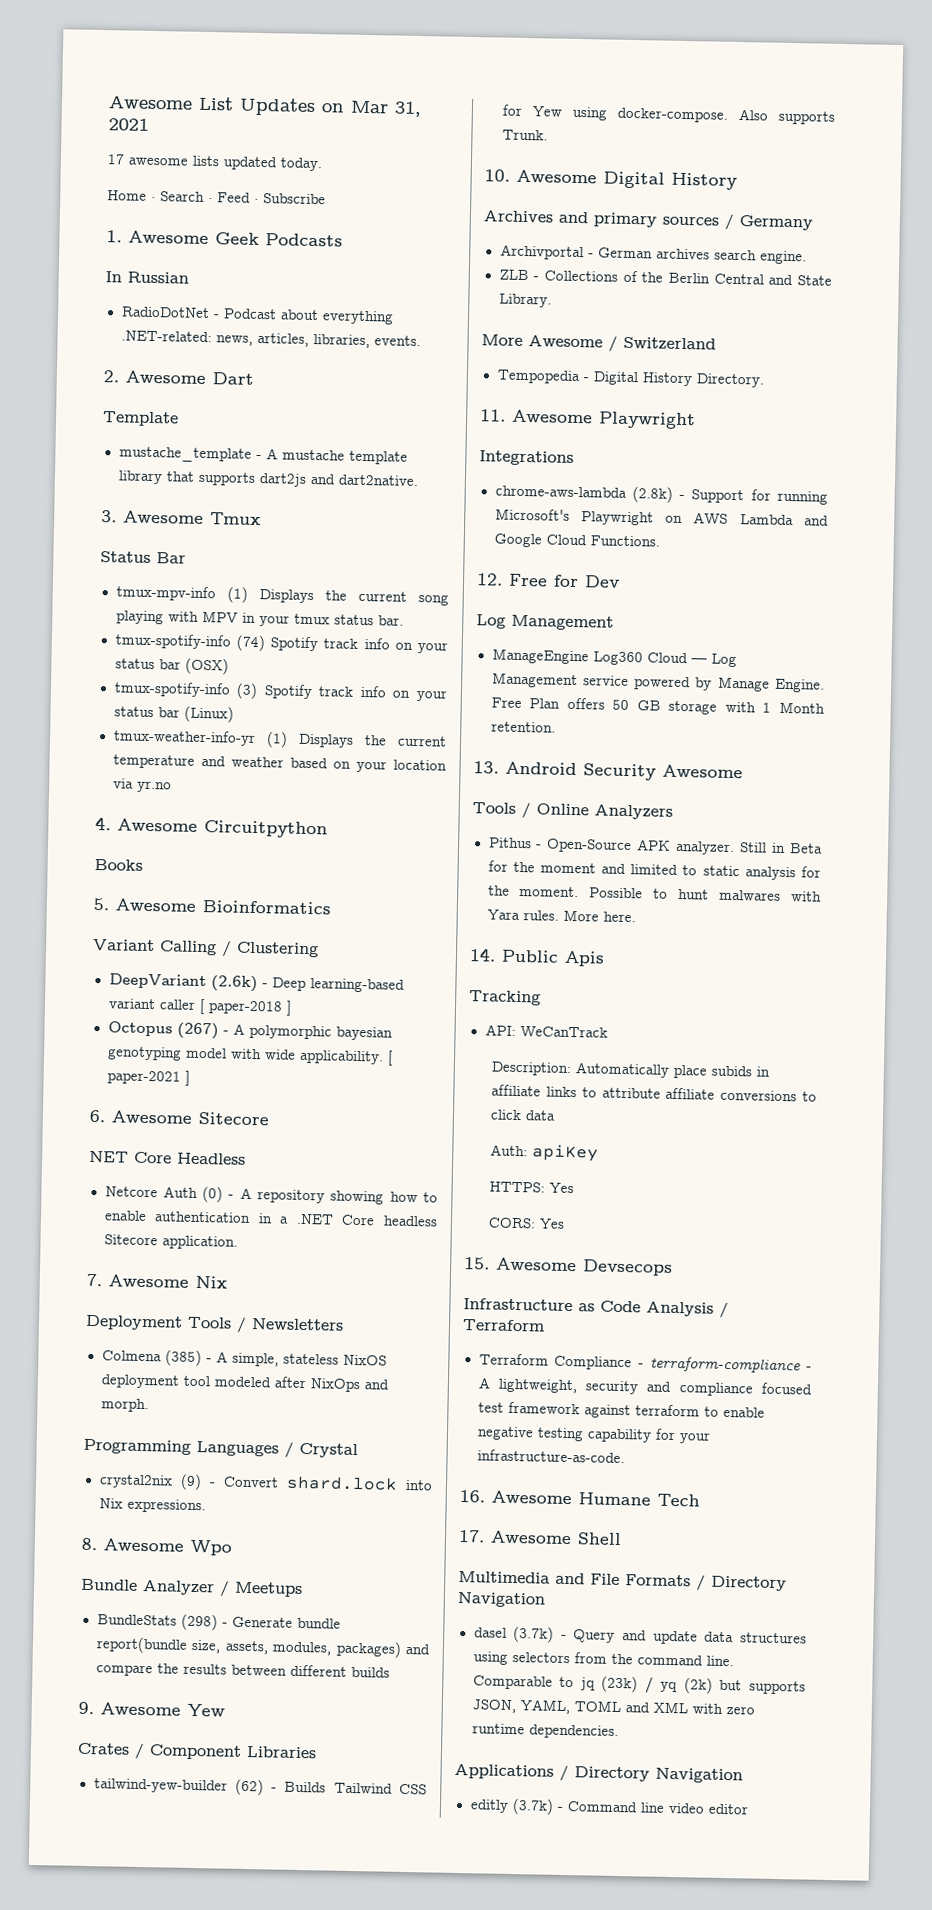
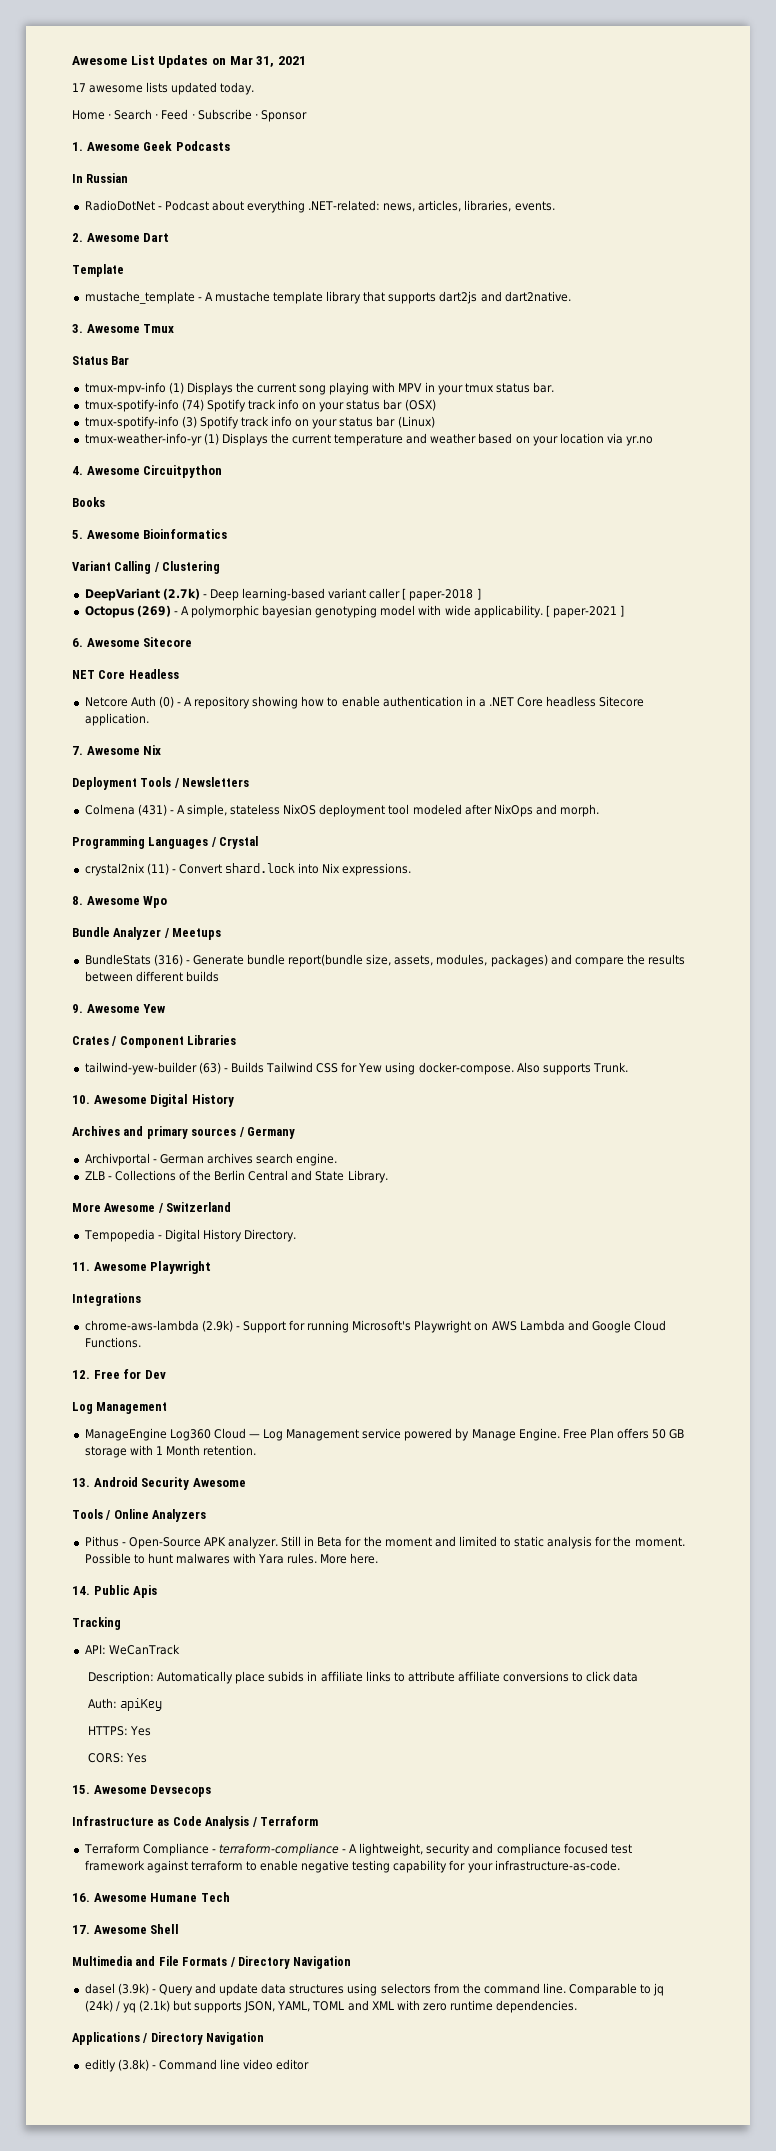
(326, 199) none -> [254,110,307,122] · Sponsor
[210,975,258,993] (2.6k) -> [162,588,200,600] (2.7k)
[176,1022,219,1040] (267) -> [136,605,171,617] (269)
[164,1349,202,1367] (385) -> [137,804,167,816] (431)
[179,1473,202,1491] (9) -> [146,863,169,875] (11)
[180,1613,218,1631] (298) -> [153,954,183,966] (316)
[234,1778,264,1796] (62) -> [198,1062,221,1074] (63)
[631,486,673,503] (2.8k) -> [201,1320,233,1332] (2.9k)
[513,1626,555,1643] (3.7k) -> [117,1983,149,1995] (3.9k)
[601,1675,639,1693] (23k) -> [84,2000,113,2012] (24k)
[683,1677,713,1694] (2k) -> [138,2000,170,2012] (2.1k)
[511,1798,554,1815] (3.7k) -> [117,2059,149,2071] (3.8k)

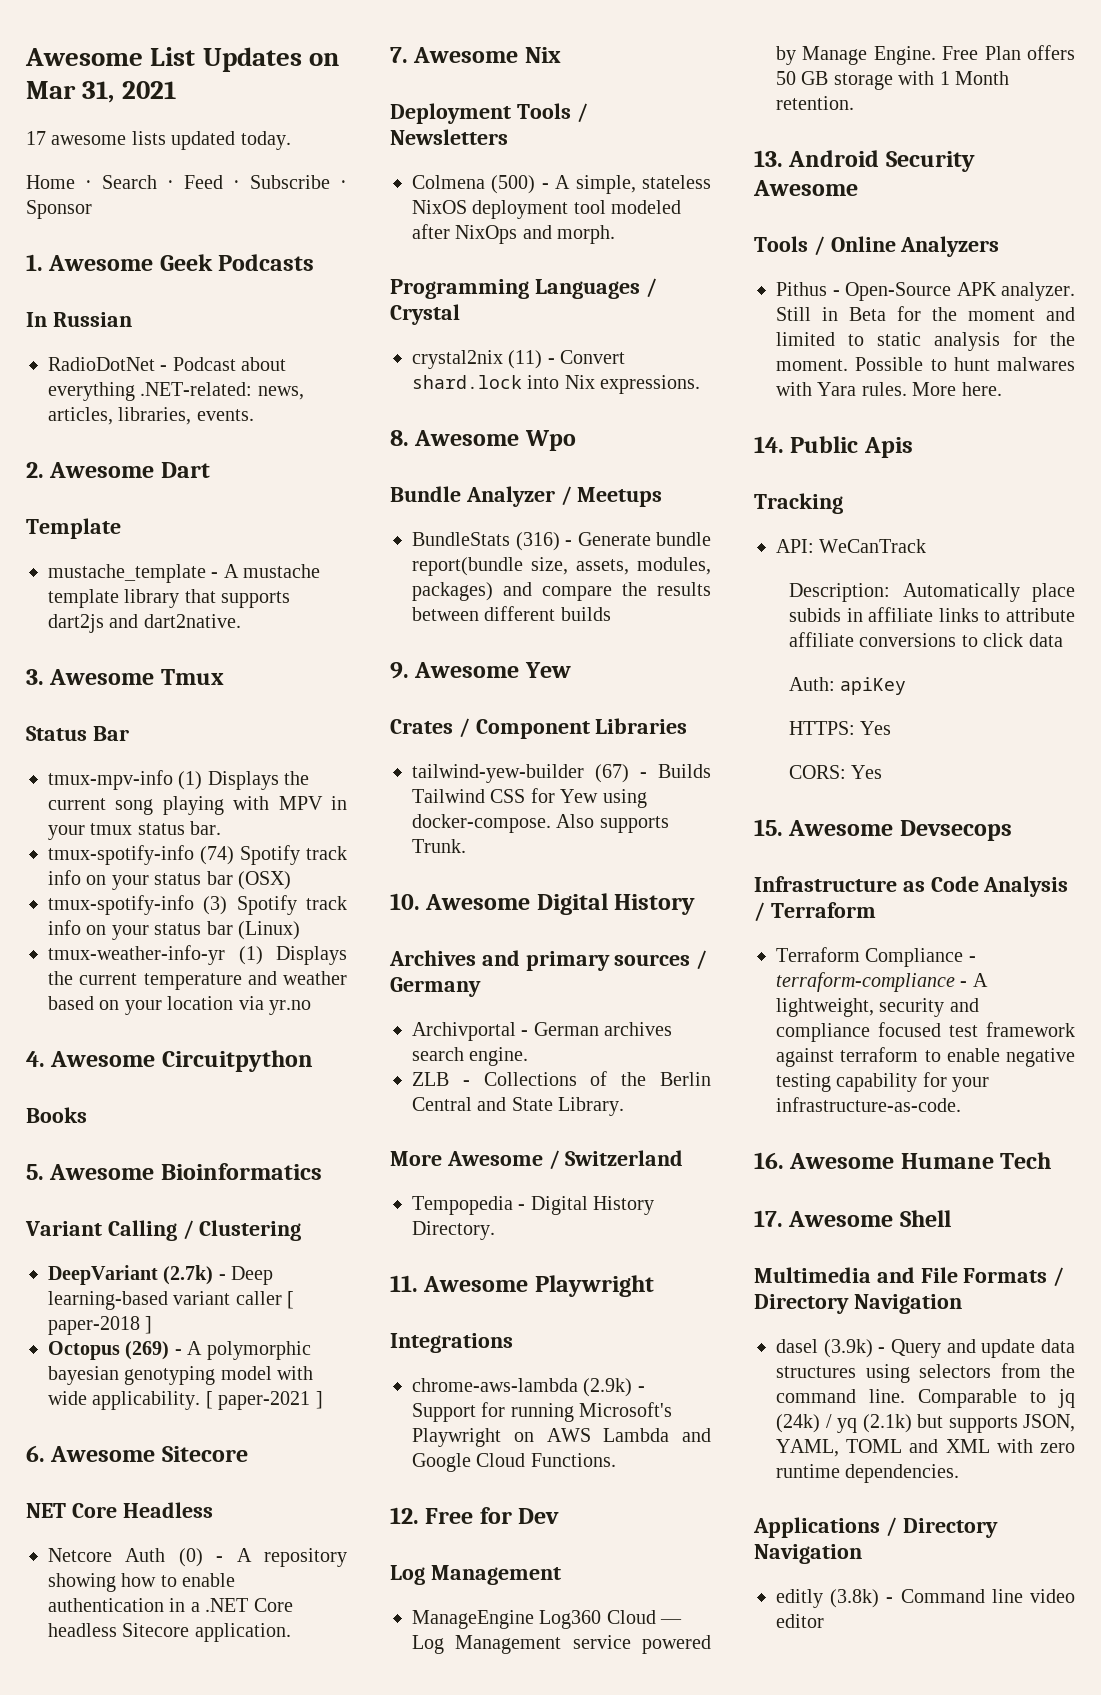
[137,804,167,816] (431) -> [491,175,536,194] (500)
[198,1062,221,1074] (63) -> [595,764,629,783] (67)

